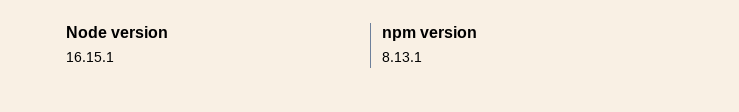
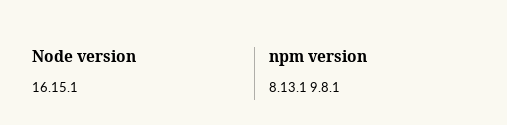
(422, 57) none -> [310,82,341,92] 9.8.1

